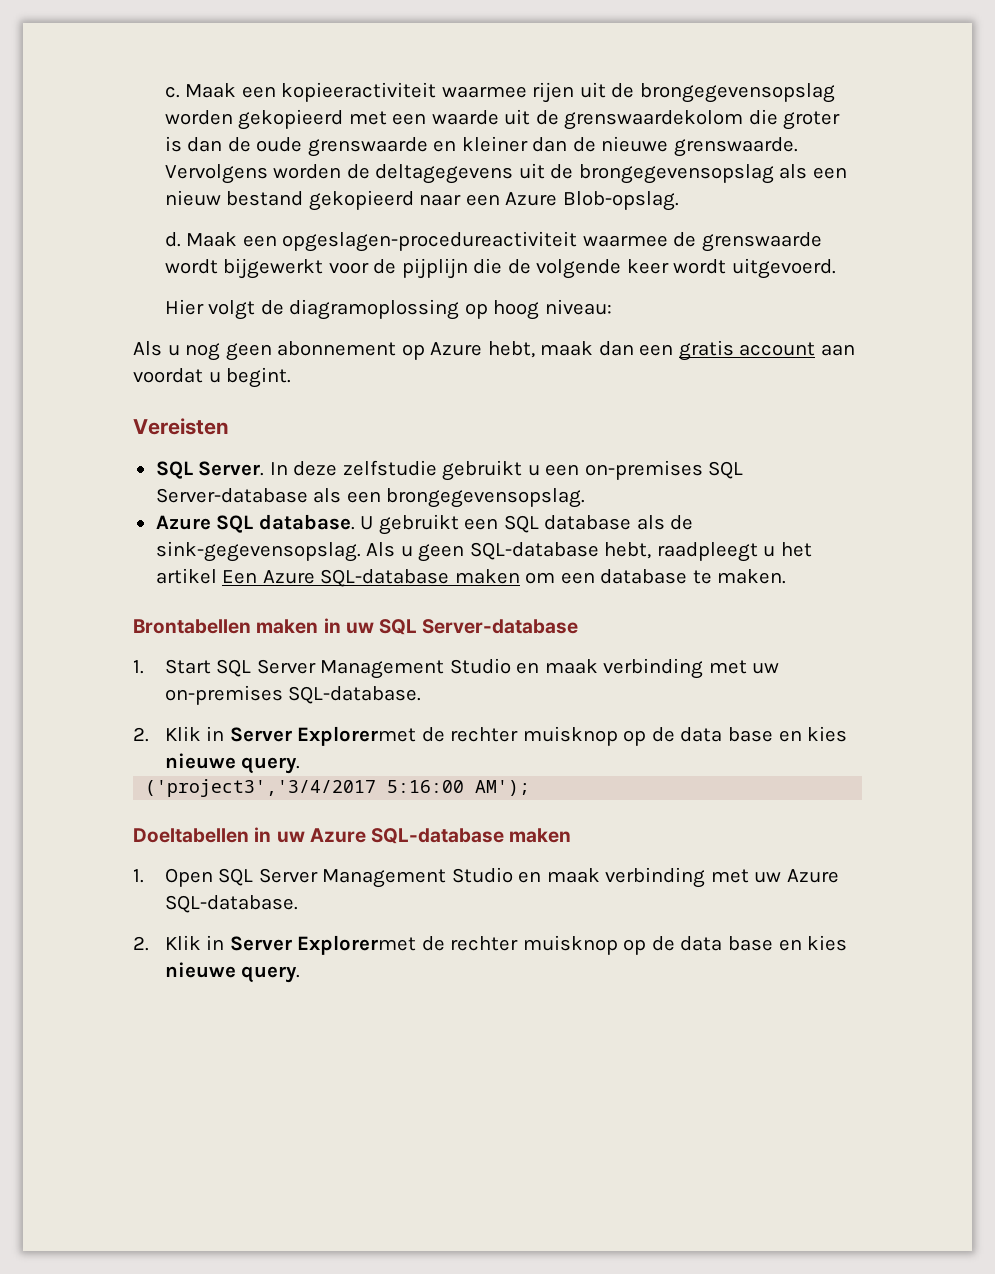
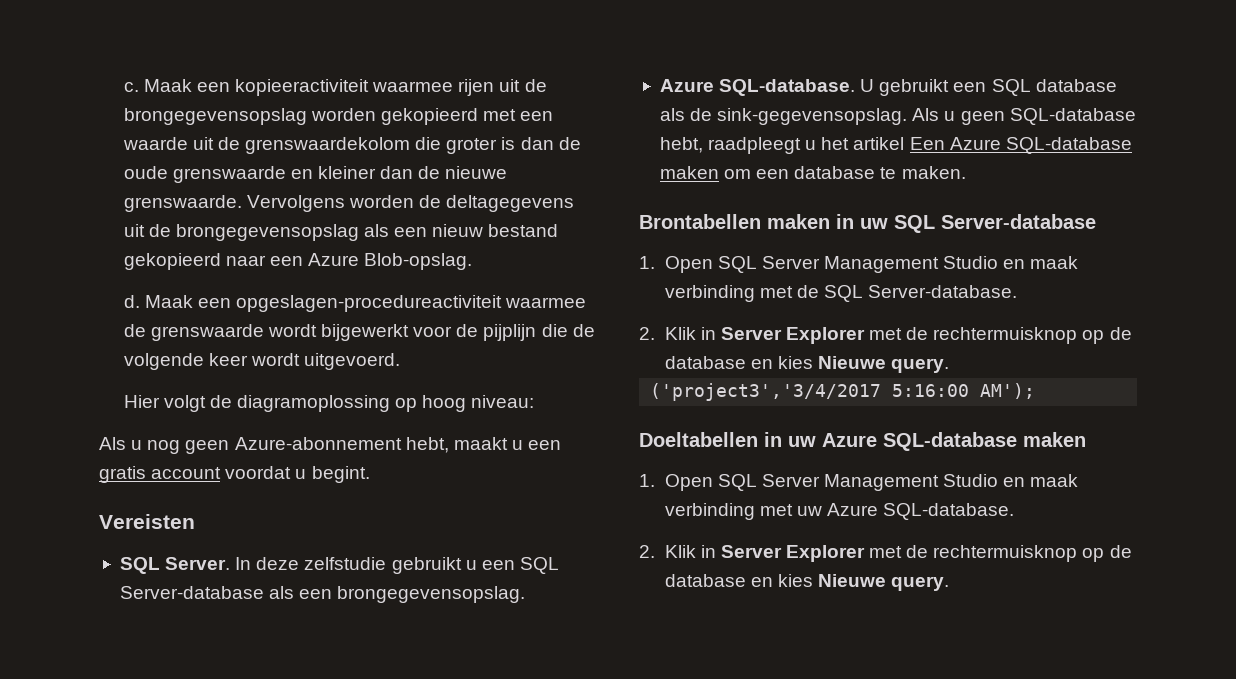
[277,341,634,360] abonnement op Azure hebt, maak dan -> [234,437,523,453] Azure-abonnement hebt, maakt u
[820,344,855,356] aan -> (222, 473) none
[584,460,703,480] on-premises -> (515, 565) none
[216,514,355,533] SQL database. -> [719,79,856,96] SQL-database.
[164,658,780,679] [164,685,422,705] [133,726,848,746] [164,753,236,769] Start SQL Server Management Studio en maak verbinding met uw on-premises SQL-database. // 2. Klik in Server Explorermet de rechter muisknop op de data base en kies nieuwe -> [664,256,1079,273] [664,285,1018,302] [639,327,1132,344] [664,356,886,369] Open SQL Server Management Studio en maak verbinding met de SQL Server-database. // 2. Klik in Server Explorer met de rechtermuisknop op de database en kies Nieuwe
[297,935,848,955] [164,962,236,978] Explorermet de rechter muisknop op de data base en kies nieuwe -> [785,545,1132,562] [664,574,886,587] Explorer met de rechtermuisknop op de database en kies Nieuwe

